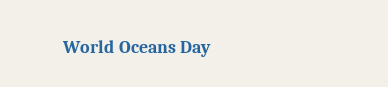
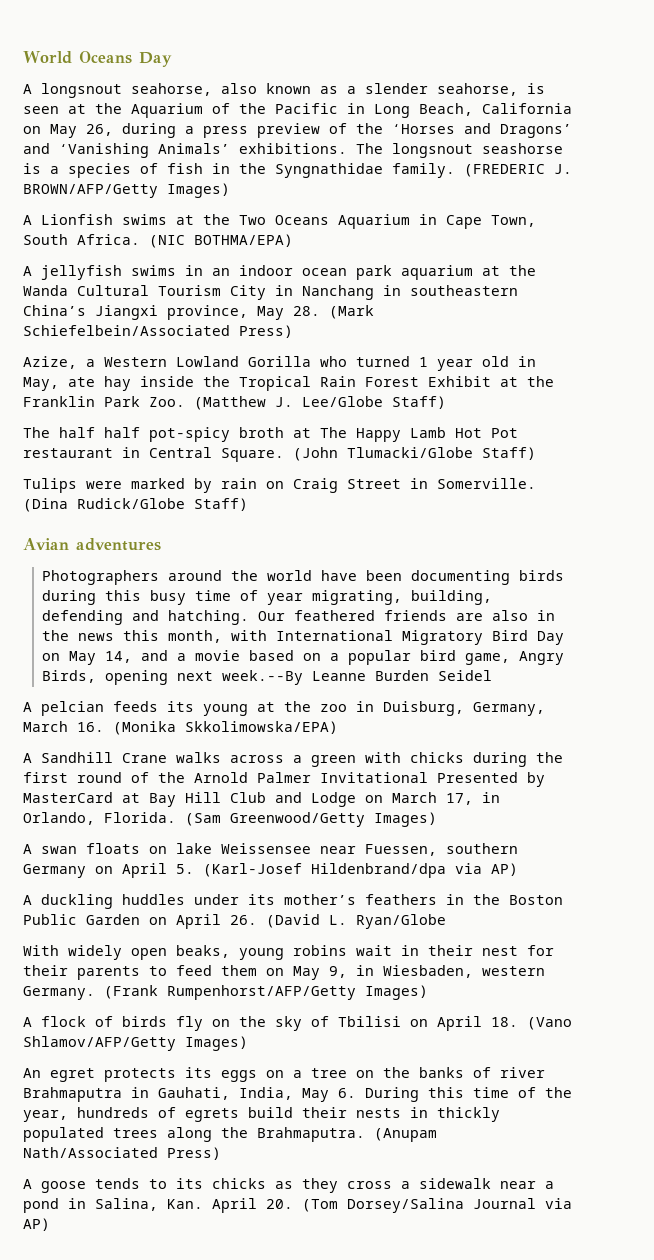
(212, 49) none -> [23,83,545,98] [23,103,572,118] [23,123,572,138] [23,143,563,158] [23,163,572,178] [23,183,230,198] [23,214,536,229] [23,234,293,248] [23,265,536,280] [23,285,518,300] [23,305,374,320] [23,325,293,338] [23,356,536,371] [23,376,554,391] [23,396,446,410] [23,427,518,442] [23,447,536,462] [23,478,536,493] [23,498,248,512] [23,538,161,551] [42,570,565,585] [42,590,493,605] [42,610,556,625] [42,630,565,645] [42,650,565,665] [42,670,493,685] [23,701,545,716] [23,721,338,735] [23,752,563,767] [23,772,545,787] [23,792,500,807] [23,812,437,827] [23,843,518,856] [23,863,518,878] [23,894,563,909] [23,914,446,929] [23,945,554,960] [23,965,545,980] [23,985,428,1000] [23,1016,572,1031] [23,1036,248,1051] [23,1067,545,1082] [23,1087,572,1102] [23,1107,500,1122] [23,1127,437,1142] [23,1147,221,1160] [23,1178,554,1193] [23,1198,572,1213] [23,1218,50,1231] // A longsnout seahorse, also known as a slender seahorse, is seen at the Aquarium of the Pacific in Long Beach, California on May 26, during a press preview of the ‘Horses and Dragons’ and ‘Vanishing Animals’ exhibitions. The longsnout seashorse is a species of fish in the Syngnathidae family. (FREDERIC J. BROWN/AFP/Getty Images) // A Lionfish swims at the Two Oceans Aquarium in Cape Town, South Africa. (NIC BOTHMA/EPA) // A jellyfish swims in an indoor ocean park aquarium at the Wanda Cultural Tourism City in Nanchang in southeastern China’s Jiangxi province, May 28. (Mark Schiefelbein/Associated Press) // Azize, a Western Lowland Gorilla who turned 1 year old in May, ate hay inside the Tropical Rain Forest Exhibit at the Franklin Park Zoo. (Matthew J. Lee/Globe Staff) // The half half pot-spicy broth at The Happy Lamb Hot Pot restaurant in Central Square. (John Tlumacki/Globe Staff) // Tulips were marked by rain on Craig Street in Somerville. (Dina Rudick/Globe Staff) // Avian adventures // Photographers around the world have been documenting birds during this busy time of year migrating, building, defending and hatching. Our feathered friends are also in the news this month, with International Migratory Bird Day on May 14, and a movie based on a popular bird game, Angry Birds, opening next week.--By Leanne Burden Seidel // A pelcian feeds its young at the zoo in Duisburg, Germany, March 16. (Monika Skkolimowska/EPA) // A Sandhill Crane walks across a green with chicks during the first round of the Arnold Palmer Invitational Presented by MasterCard at Bay Hill Club and Lodge on March 17, in Orlando, Florida. (Sam Greenwood/Getty Images) // A swan floats on lake Weissensee near Fuessen, southern Germany on April 5. (Karl-Josef Hildenbrand/dpa via AP) // A duckling huddles under its mother’s feathers in the Boston Public Garden on April 26. (David L. Ryan/Globe // With widely open beaks, young robins wait in their nest for their parents to feed them on May 9, in Wiesbaden, western Germany. (Frank Rumpenhorst/AFP/Getty Images) // A flock of birds fly on the sky of Tbilisi on April 18. (Vano Shlamov/AFP/Getty Images) // An egret protects its eggs on a tree on the banks of river Brahmaputra in Gauhati, India, May 6. During this time of the year, hundreds of egrets build their nests in thickly populated trees along the Brahmaputra. (Anupam Nath/Associated Press) // A goose tends to its chicks as they cross a sidewalk near a pond in Salina, Kan. April 20. (Tom Dorsey/Salina Journal via AP)

